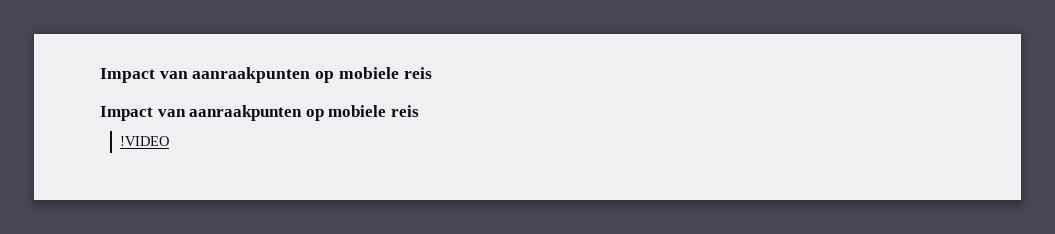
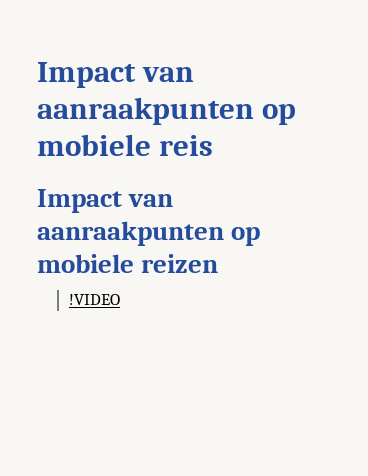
[390,105,419,117] reis -> [141,254,219,273] reizen

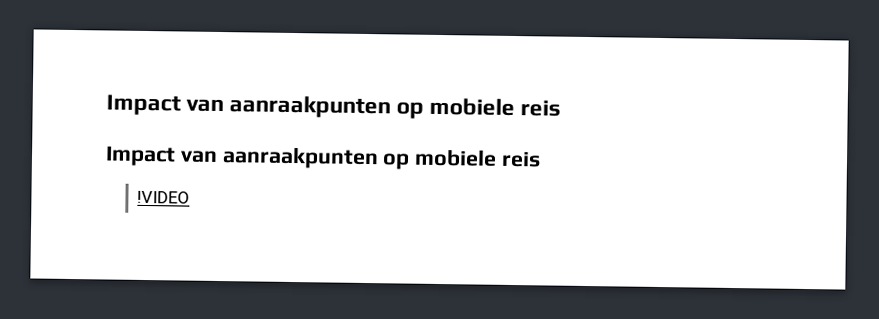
[141,254,219,273] reizen -> [501,150,542,168] reis

